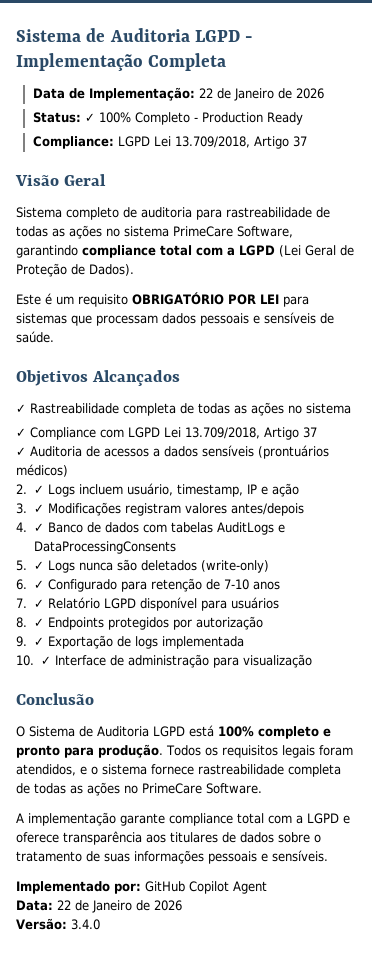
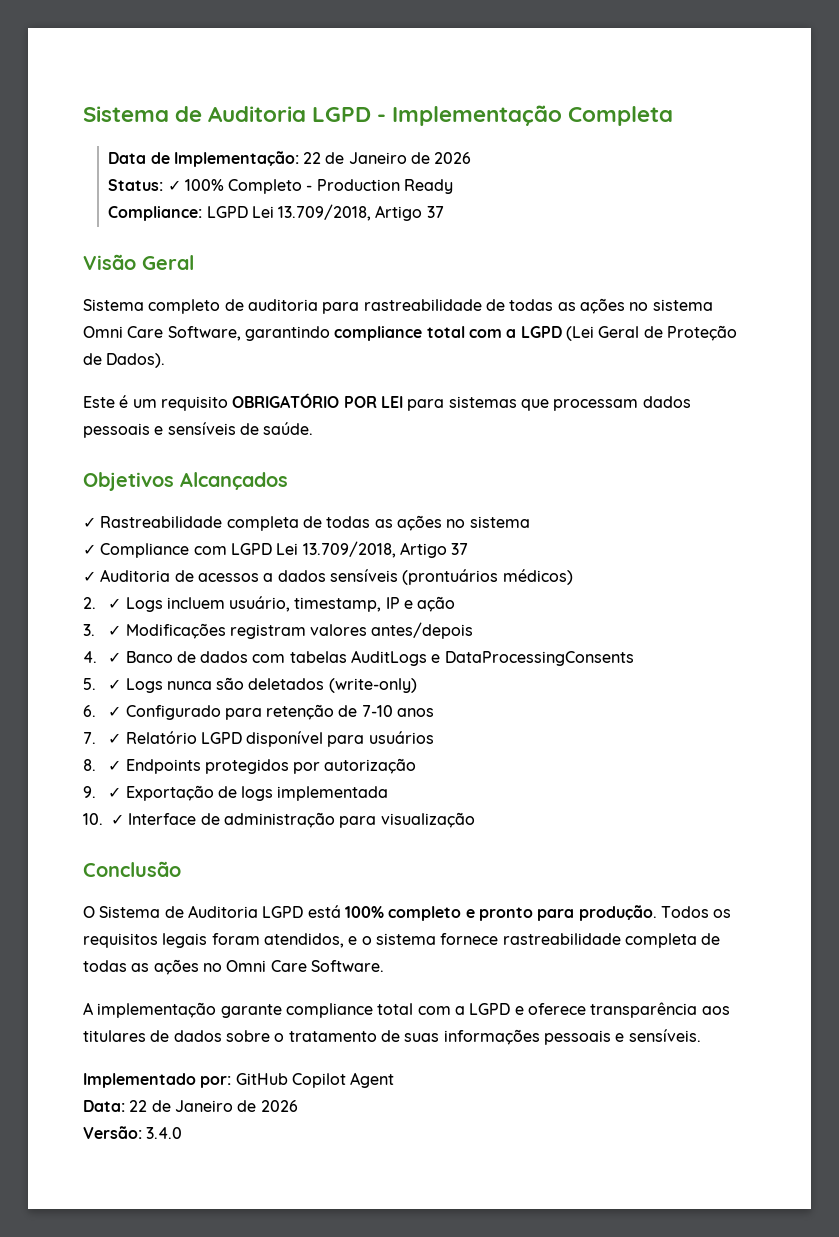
[173,226,233,237] PrimeCare -> [83,326,164,338] Omni Care
[142,783,202,794] PrimeCare -> [226,960,307,972] Omni Care

